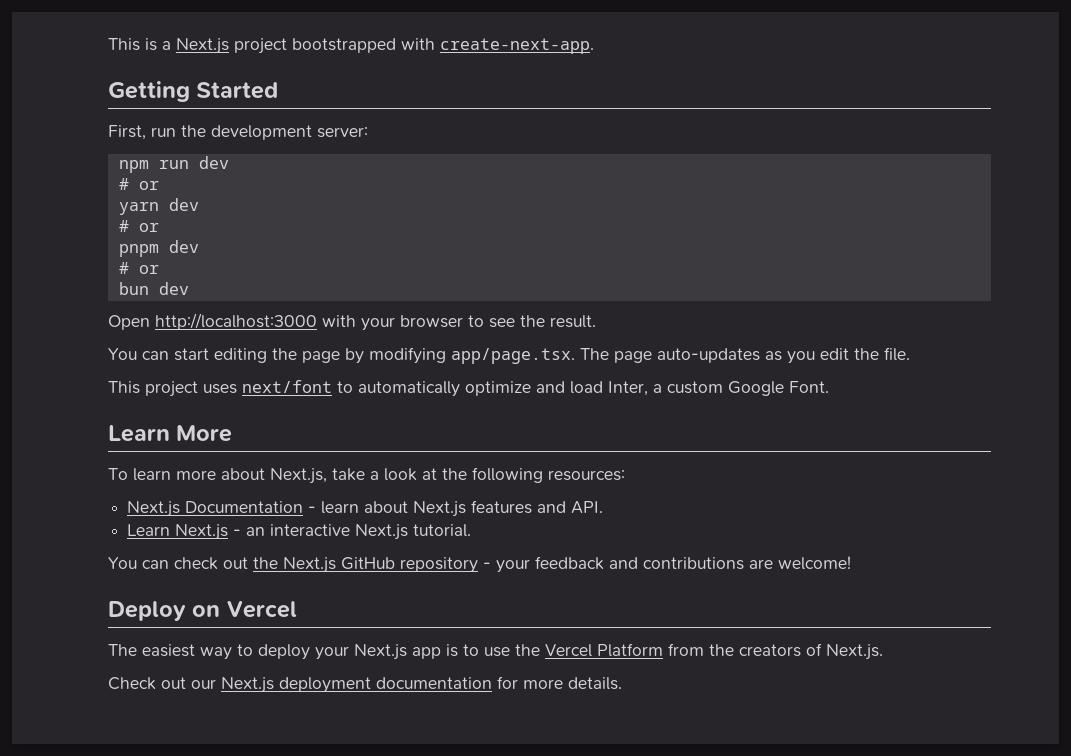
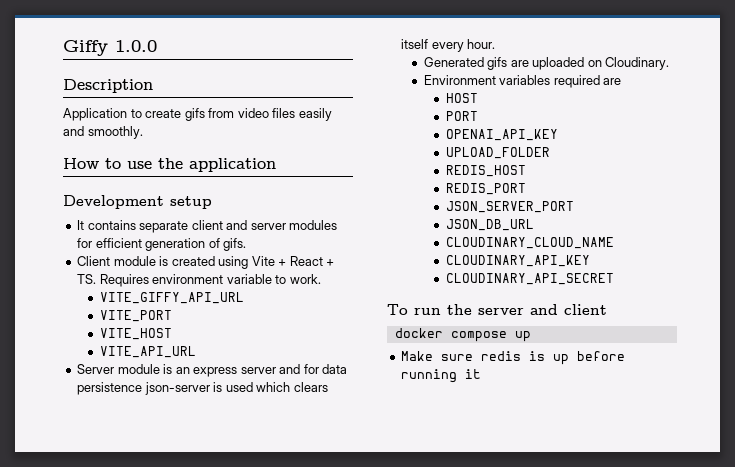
[108,38,594,54] [108,81,279,102] [108,125,368,140] [118,156,229,173] [118,178,159,190] [118,198,199,215] [118,220,159,232] [118,240,199,257] [118,262,159,274] [118,282,189,295] [108,313,596,331] [108,347,910,364] [108,380,829,397] [108,425,233,442] [108,467,625,484] [127,500,604,517] [127,524,472,540] [108,556,851,573] [108,601,297,621] [108,643,883,660] [108,676,622,693] This is a Next.js project bootstrapped with create-next-app. // Getting Started // First, run the development server: // npm run dev // # or // yarn dev // # or // pnpm dev // # or // bun dev // Open http://localhost:3000 with your browser to see the result. // You can start editing the page by modifying app/page.tsx. The page auto-updates as you edit the file. // This project uses next/font to automatically optimize and load Inter, a custom Google Font. // Learn More // To learn more about Next.js, take a look at the following resources: // Next.js Documentation - learn about Next.js features and API. // Learn Next.js - an interactive Next.js tutorial. // You can check out the Next.js GitHub repository - your feedback and contributions are welcome! // Deploy on Vercel // The easiest way to deploy your Next.js app is to use the Vercel Platform from the creators of Next.js. // Check out our Next.js deployment documentation for more details. -> [63,40,157,56] [63,79,153,93] [63,108,332,121] [63,126,143,139] [63,158,276,172] [63,195,212,209] [77,220,338,233] [77,238,247,251] [77,256,335,269] [77,274,321,287] [99,292,244,304] [99,310,172,322] [99,328,172,340] [99,346,196,358] [77,364,348,377] [77,382,328,395] [401,39,496,52] [423,57,670,70] [423,75,622,88] [445,93,478,103] [445,111,478,121] [445,129,558,141] [445,147,550,159] [445,165,526,177] [445,183,526,195] [445,201,574,213] [445,219,534,231] [445,237,614,249] [445,255,590,267] [445,273,614,285] [387,304,607,315] [394,328,531,342] [401,351,626,365] [401,369,482,383] Giffy 1.0.0 // Description // Application to create gifs from video files easily and smoothly. // How to use the application // Development setup // It contains separate client and server modules for efficient generation of gifs. // Client module is created using Vite + React + TS. Requires environment variable to work. // VITE_GIFFY_API_URL // VITE_PORT // VITE_HOST // VITE_API_URL // Server module is an express server and for data persistence json-server is used which clears itself every hour. // Generated gifs are uploaded on Cloudinary. // Environment variables required are // HOST // PORT // OPENAI_API_KEY // UPLOAD_FOLDER // REDIS_HOST // REDIS_PORT // JSON_SERVER_PORT // JSON_DB_URL // CLOUDINARY_CLOUD_NAME // CLOUDINARY_API_KEY // CLOUDINARY_API_SECRET // To run the server and client // docker compose up // Make sure redis is up before running it

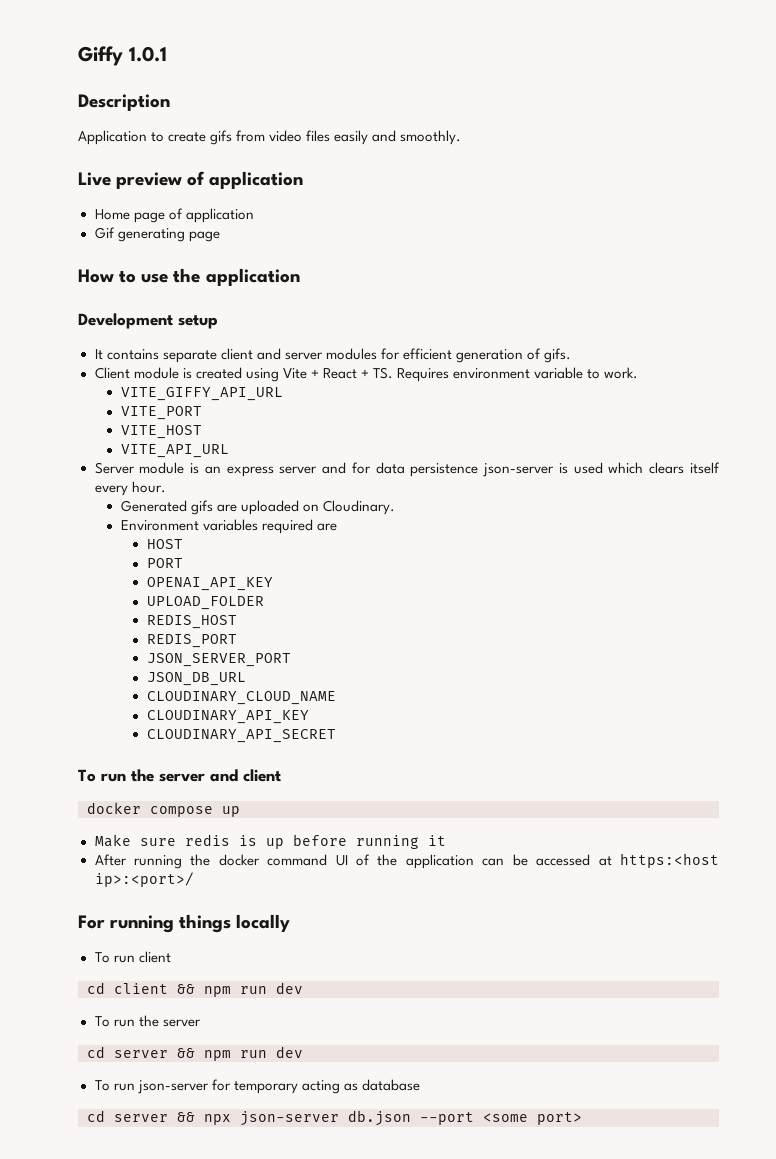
[115,40,157,52] 1.0.0 -> [129,46,167,62] 1.0.1
(143, 132) none -> [78,171,304,189] [94,208,254,223] [94,227,220,242] // Live preview of application // Home page of application // Gif generating page
(482, 374) none -> [94,853,719,869] [94,872,194,887] [78,914,291,933] [94,951,171,963] [87,982,303,997] [94,1015,201,1027] [87,1046,303,1061] [94,1079,420,1094] [87,1110,582,1126] // After running the docker command UI of the application can be accessed at https:<host ip>:<port>/ // For running things locally // To run client // cd client && npm run dev // To run the server // cd server && npm run dev // To run json-server for temporary acting as database // cd server && npx json-server db.json --port <some port>

